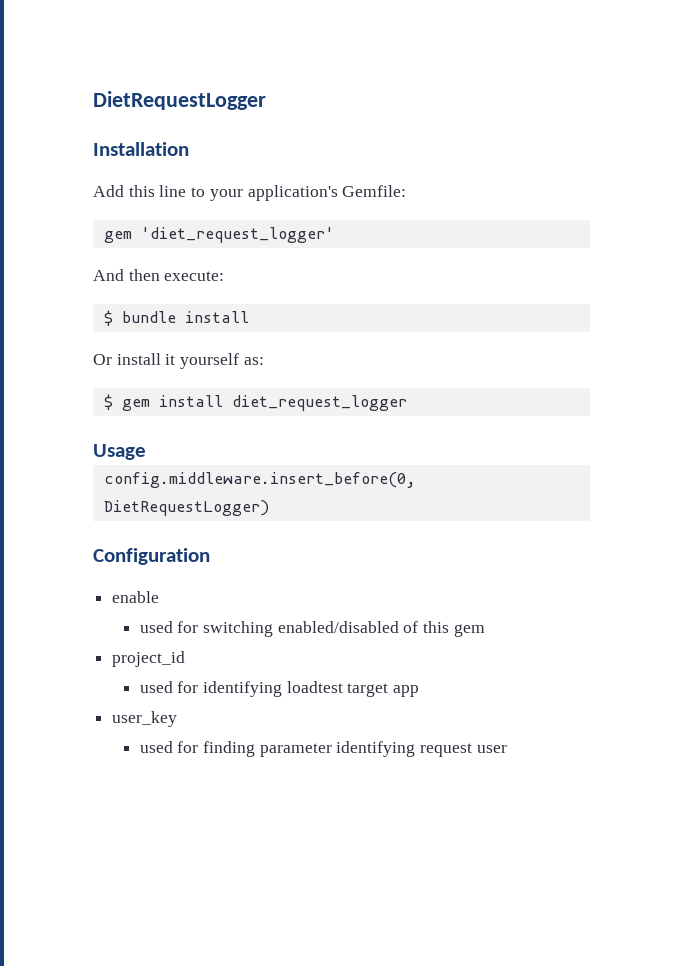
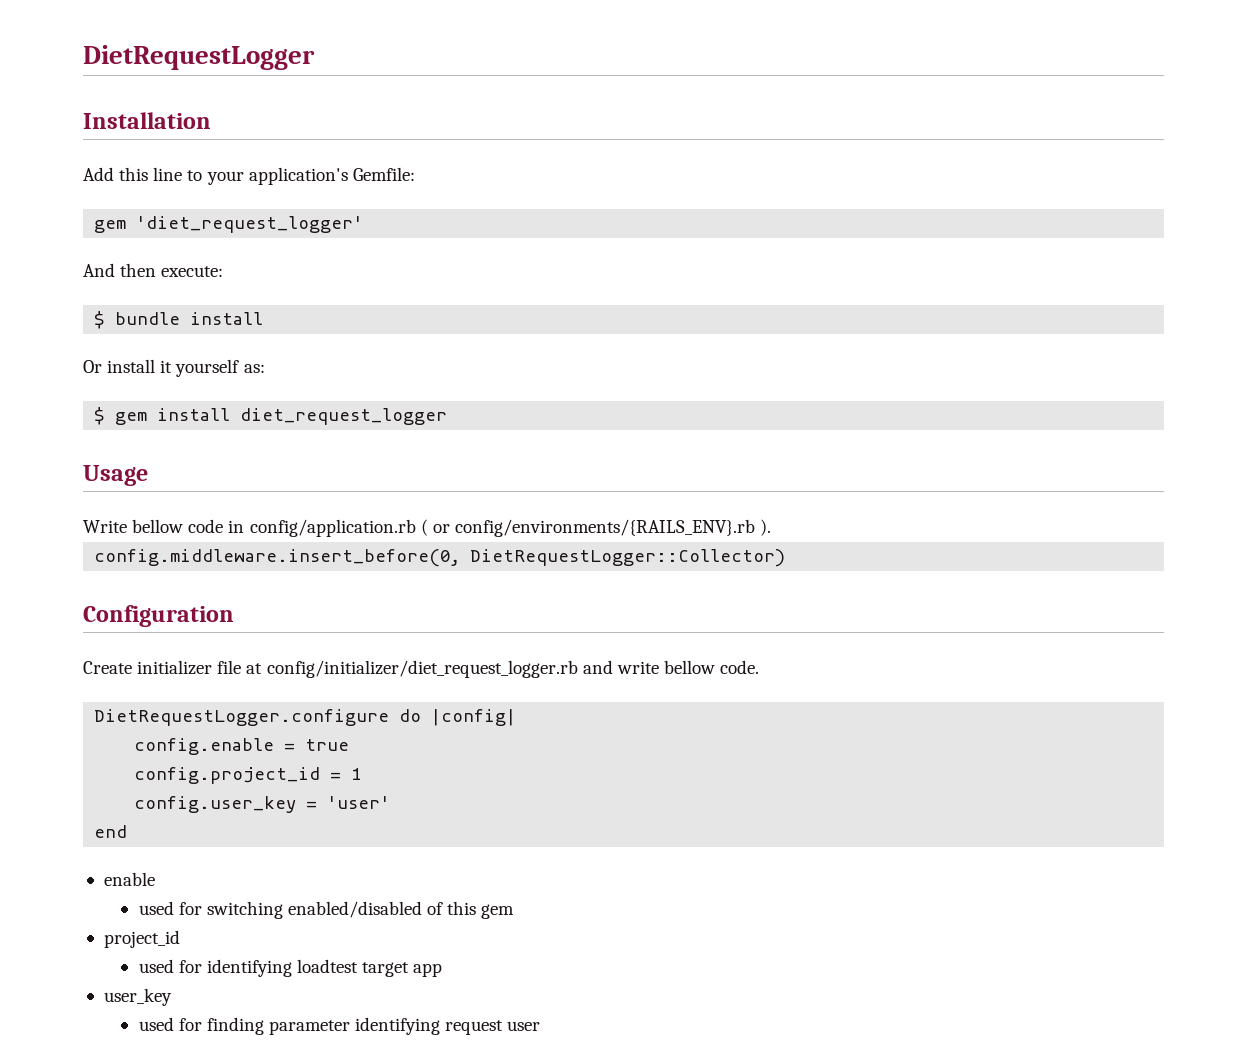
(146, 452) none -> [83,519,772,537] // Write bellow code in config/application.rb ( or config/environments/{RAILS_ENV}.rb ).
[103,500,269,516] DietRequestLogger) -> [470,549,786,567] DietRequestLogger::Collector)
(210, 556) none -> [83,660,760,678] [94,709,517,726] [134,738,350,755] [134,767,362,784] [134,796,391,813] [94,825,128,838] // Create initializer file at config/initializer/diet_request_logger.rb and write bellow code. // DietRequestLogger.configure do |config| // config.enable = true // config.project_id = 1 // config.user_key = 'user' // end

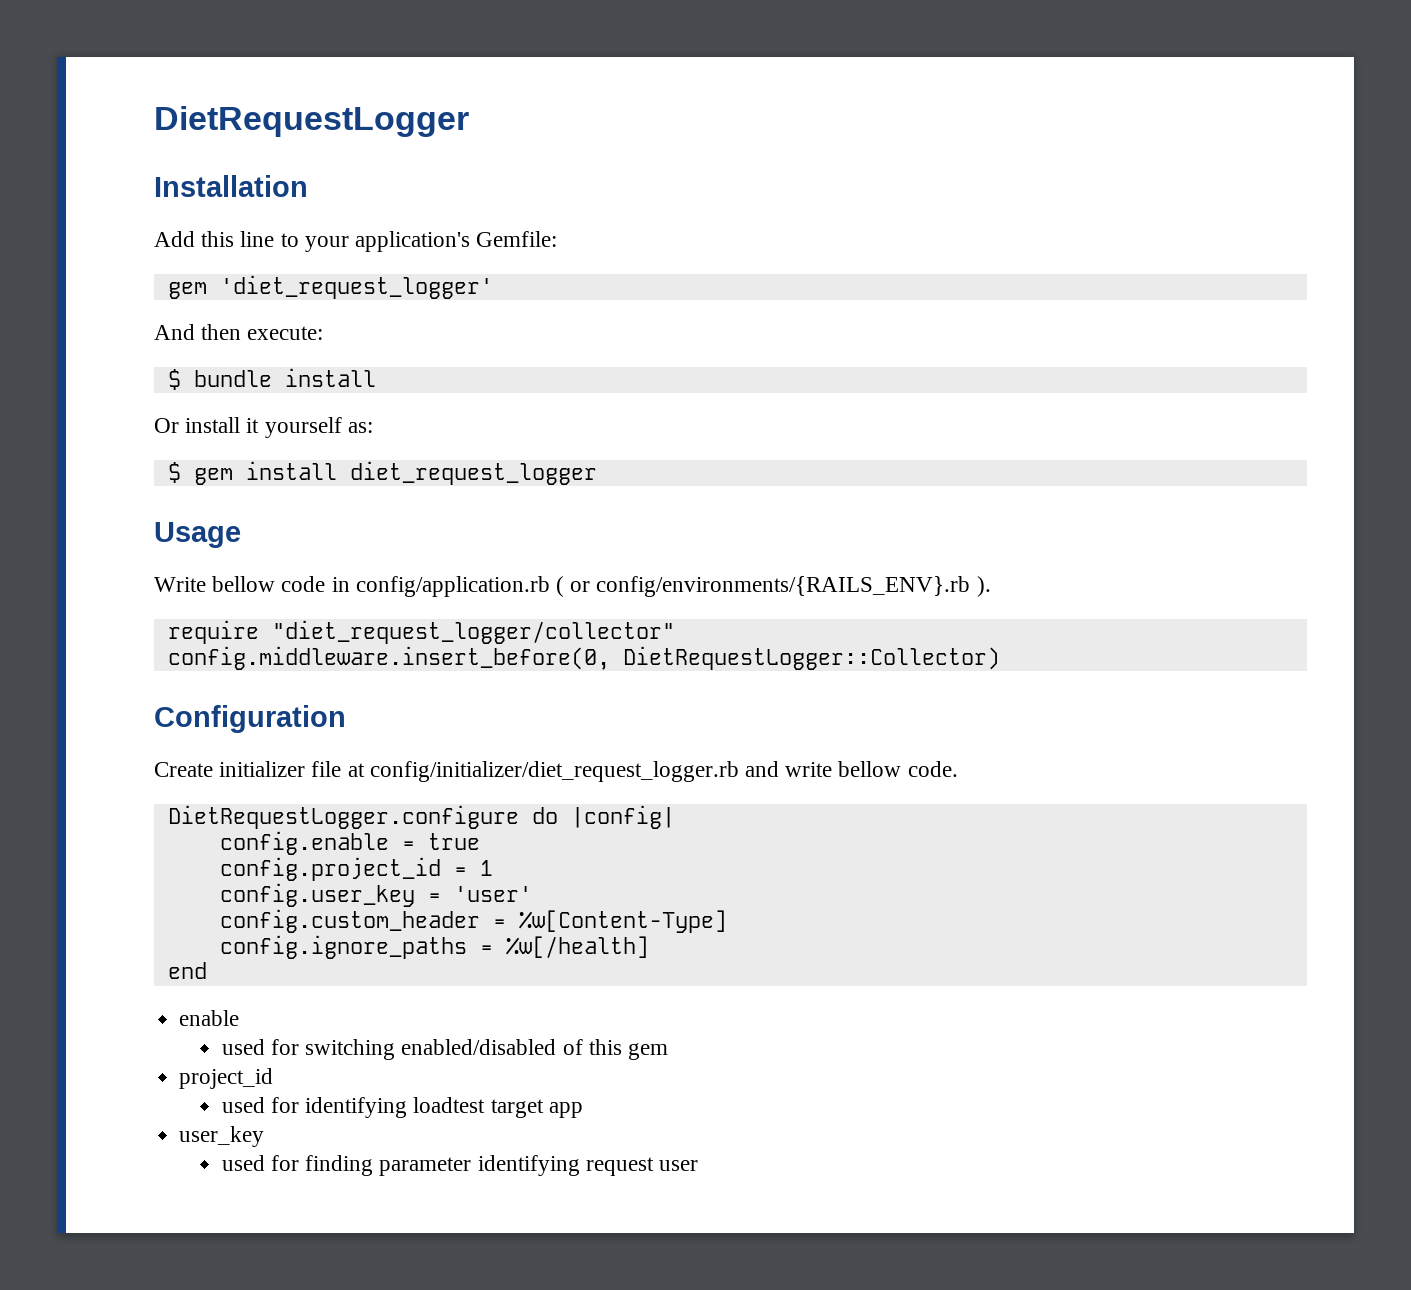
(772, 527) none -> [167,620,675,644] // require "diet_request_logger/collector"
(391, 802) none -> [219,909,727,933] [219,935,649,959] // config.custom_header = %w[Content-Type] // config.ignore_paths = %w[/health]

